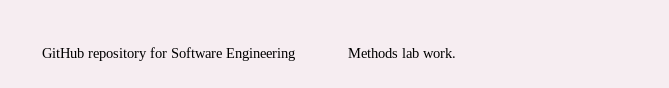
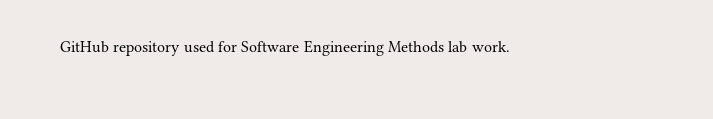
(147, 54) none -> [183,41,215,53] used

